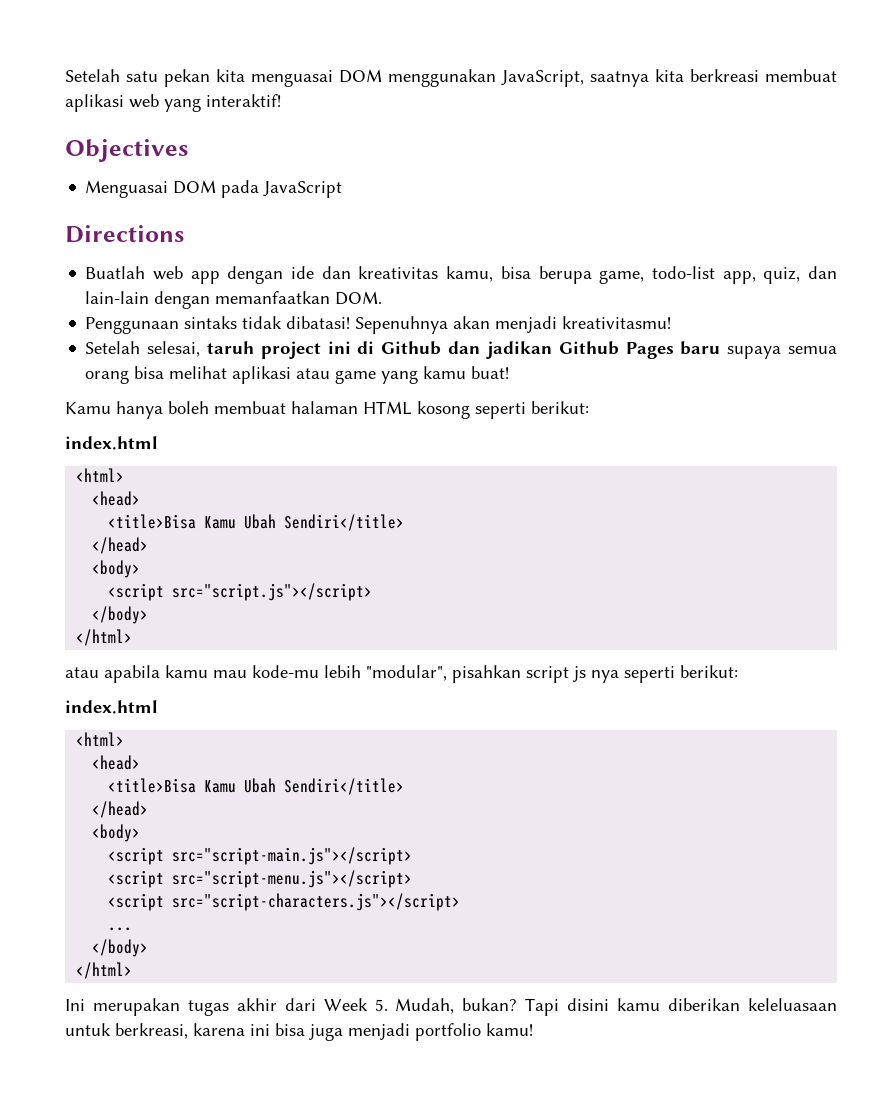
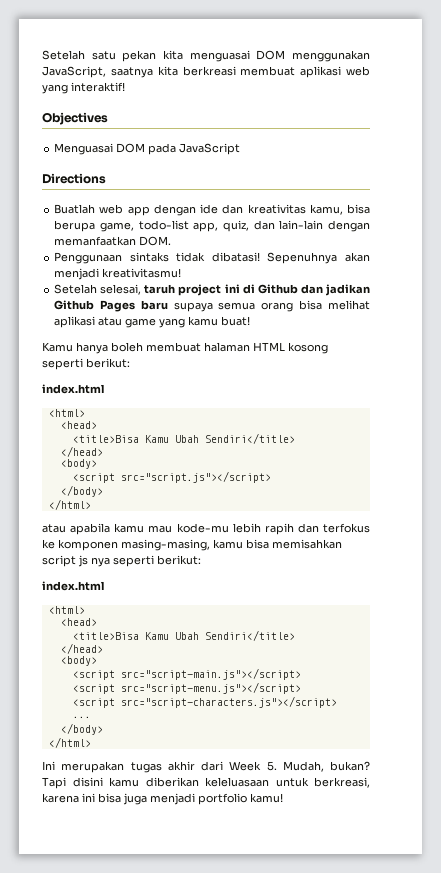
[366,665,521,683] "modular", pisahkan -> [264,523,370,535] [42,539,342,551] rapih dan terfokus ke komponen masing-masing, kamu bisa memisahkan

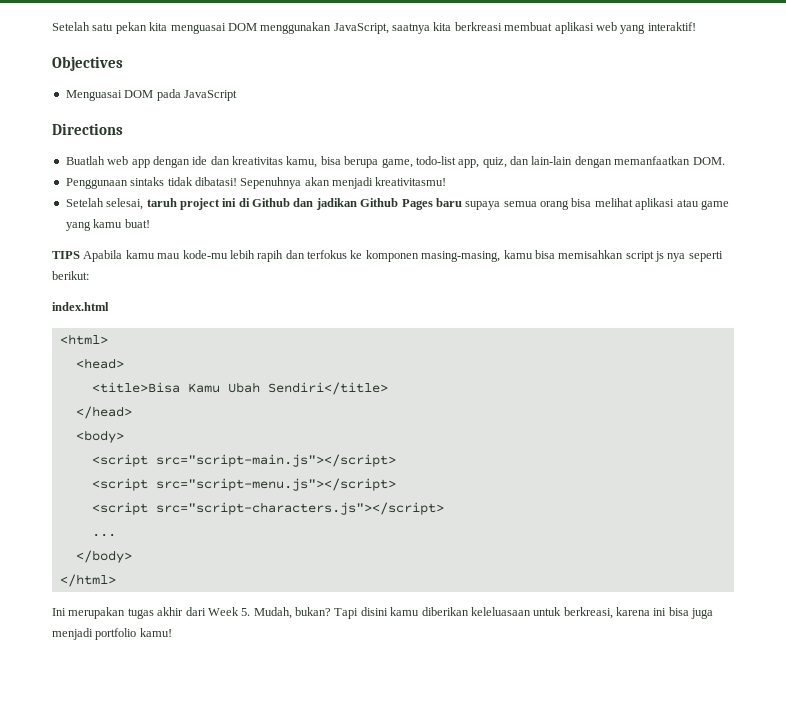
[42,342,328,354] [42,358,130,370] [42,384,104,394] [48,409,85,417] [60,421,97,429] [72,433,295,444] [60,446,103,457] [60,459,97,469] [72,471,271,483] [60,485,103,497] [48,499,91,510] [42,523,111,535] Kamu hanya boleh membuat halaman HTML kosong seperti berikut: // index.html // <html> // <head> // <title>Bisa Kamu Ubah Sendiri</title> // </head> // <body> // <script src="script.js"></script> // </body> // </html> // atau apabila -> [52,250,123,262] TIPS Apabila

